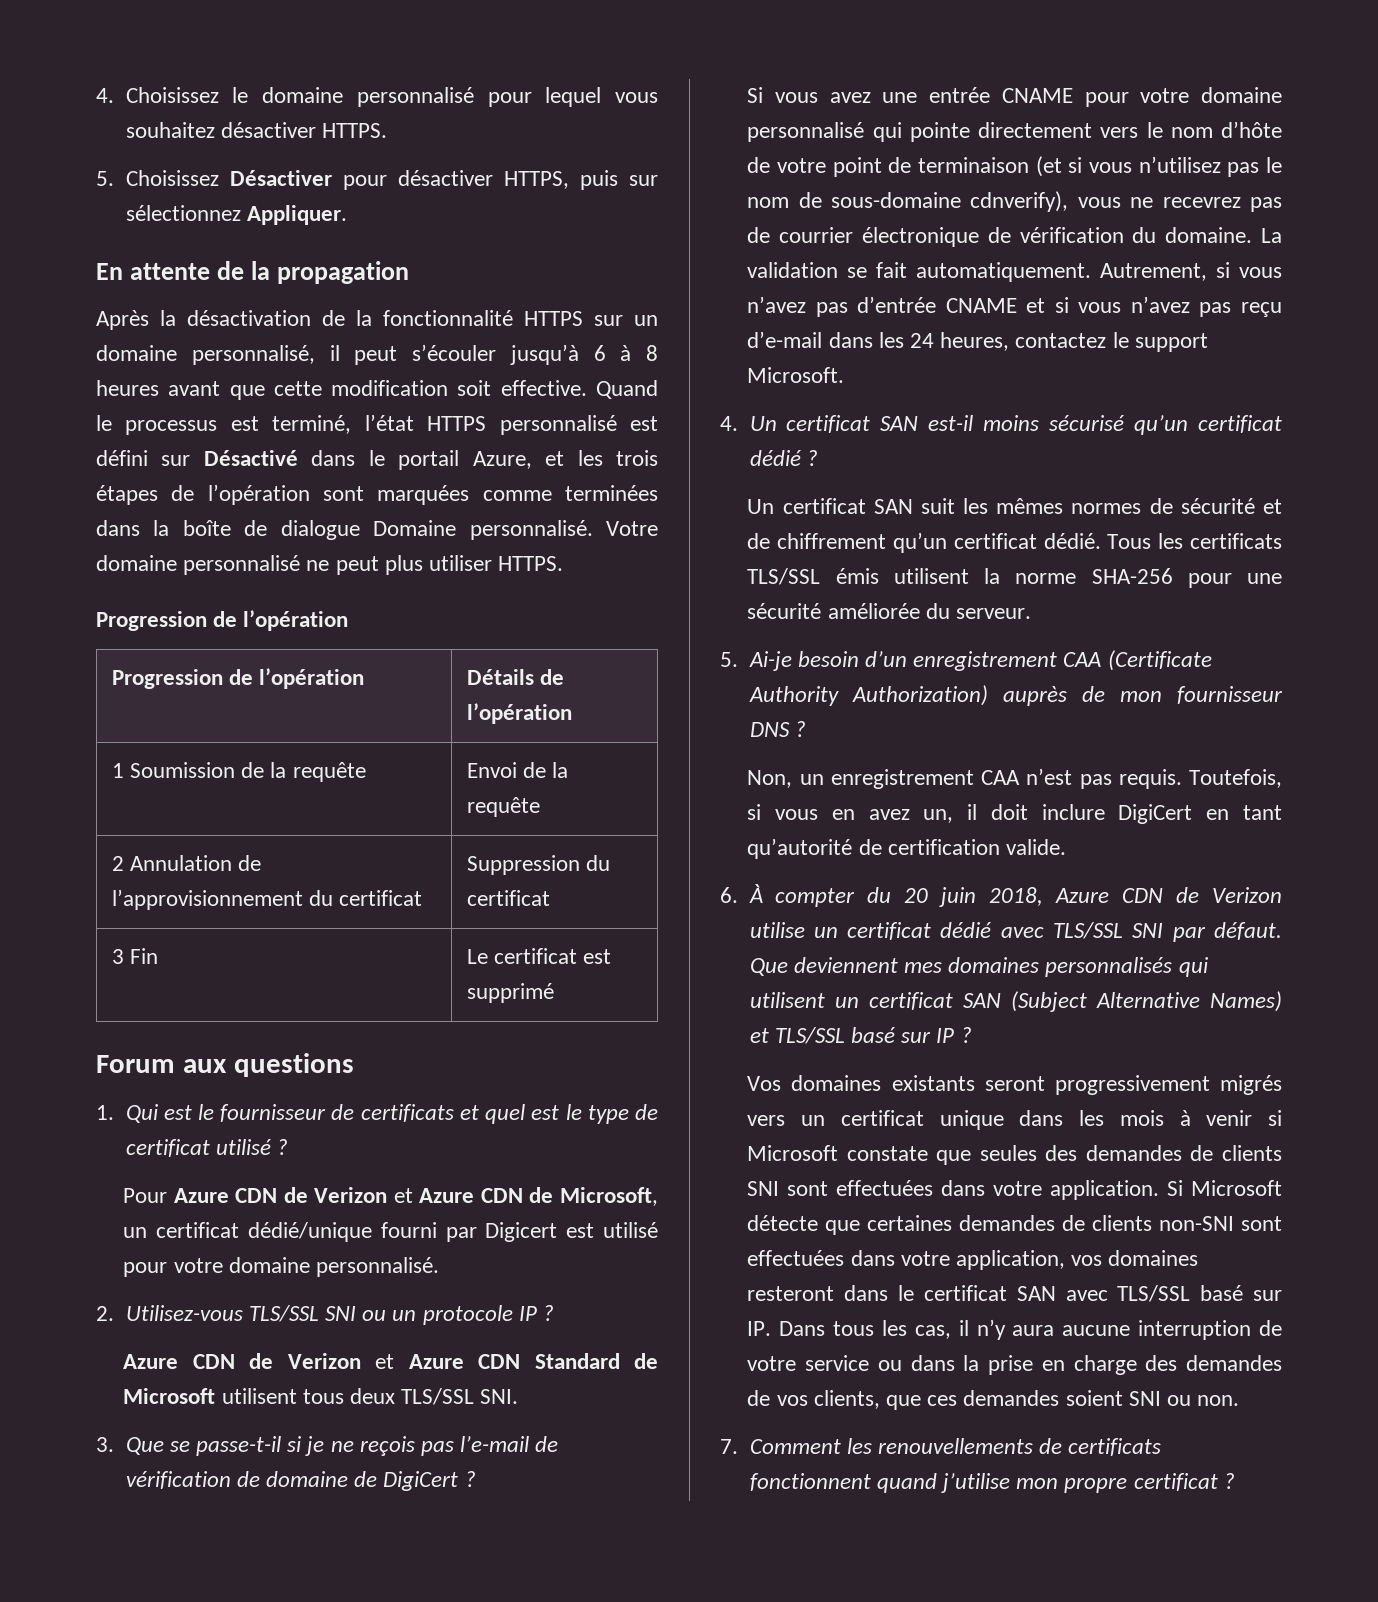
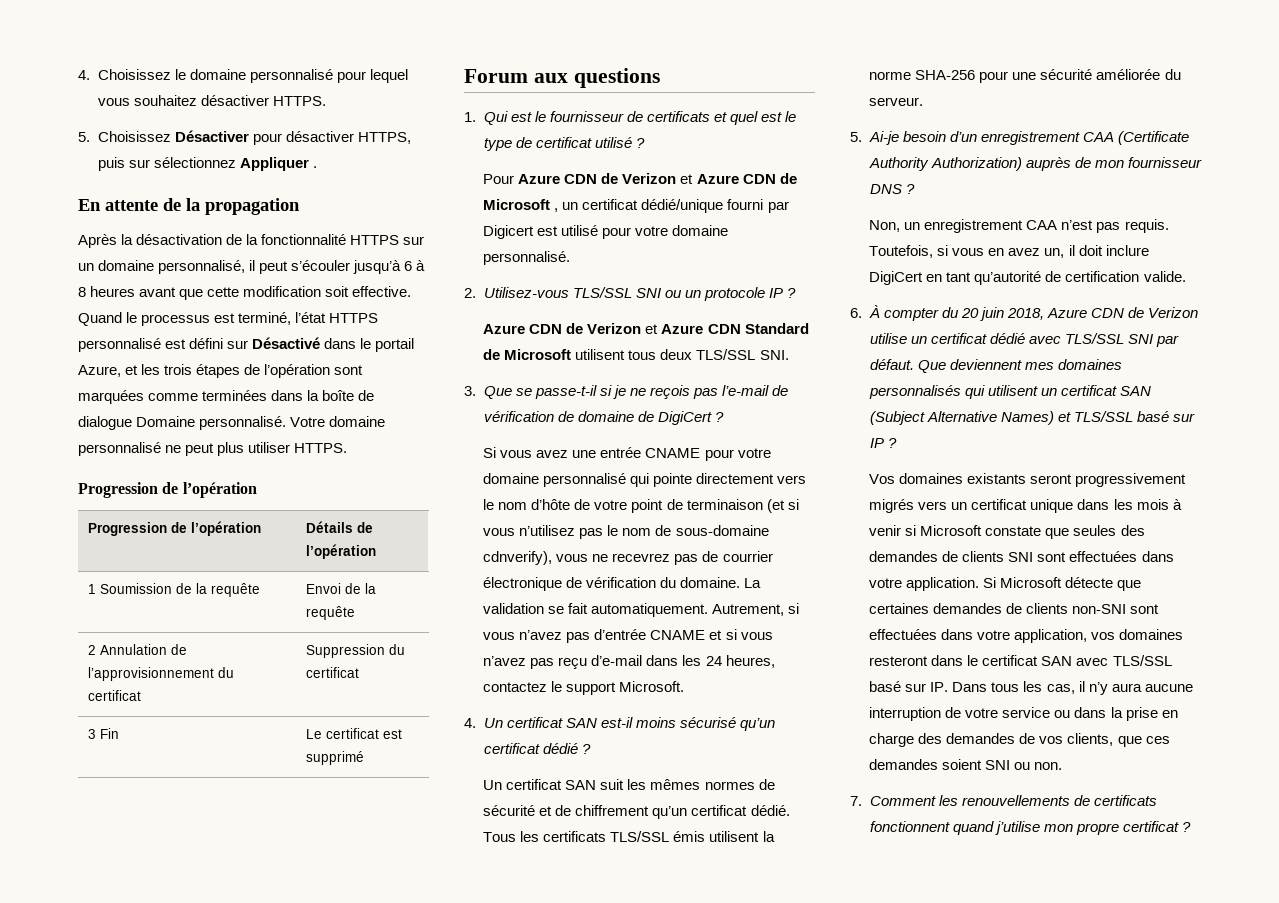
[246,205,347,225] Appliquer. -> [239,157,317,171] Appliquer .
[559,1187,658,1206] Microsoft, -> [483,199,559,212] Microsoft ,

